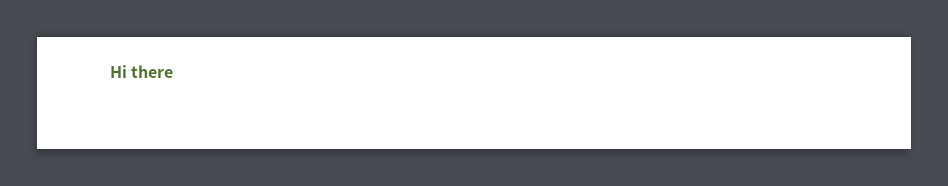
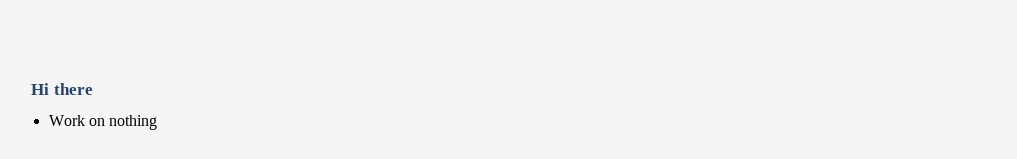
(174, 71) none -> [48,115,158,130] // Work on nothing

